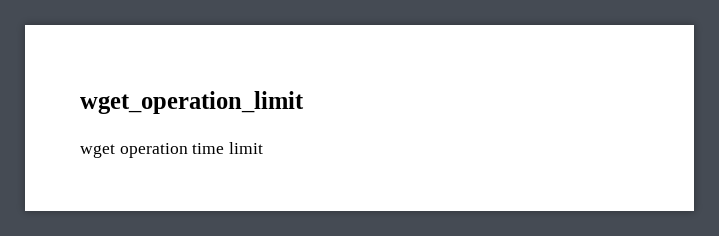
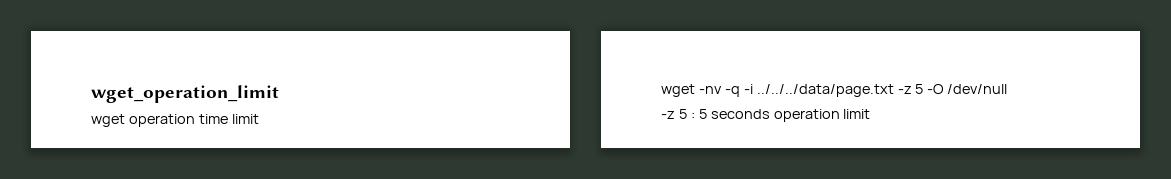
(264, 148) none -> [661,84,1008,97] [661,109,871,122] // wget -nv -q -i ../../../data/page.txt -z 5 -O /dev/null // -z 5 : 5 seconds operation limit

